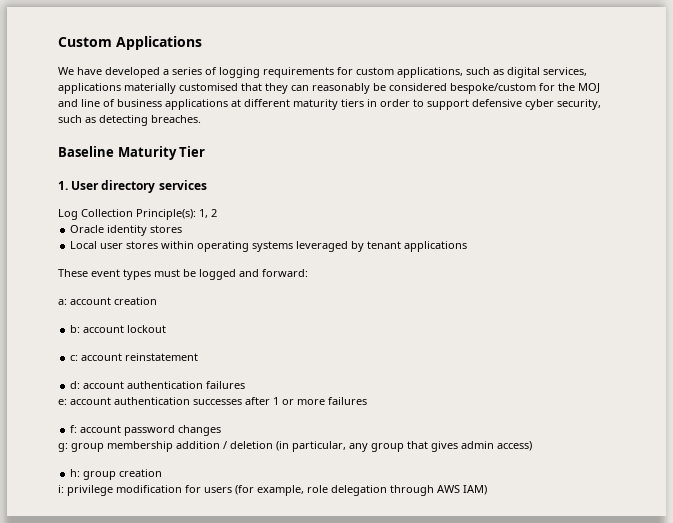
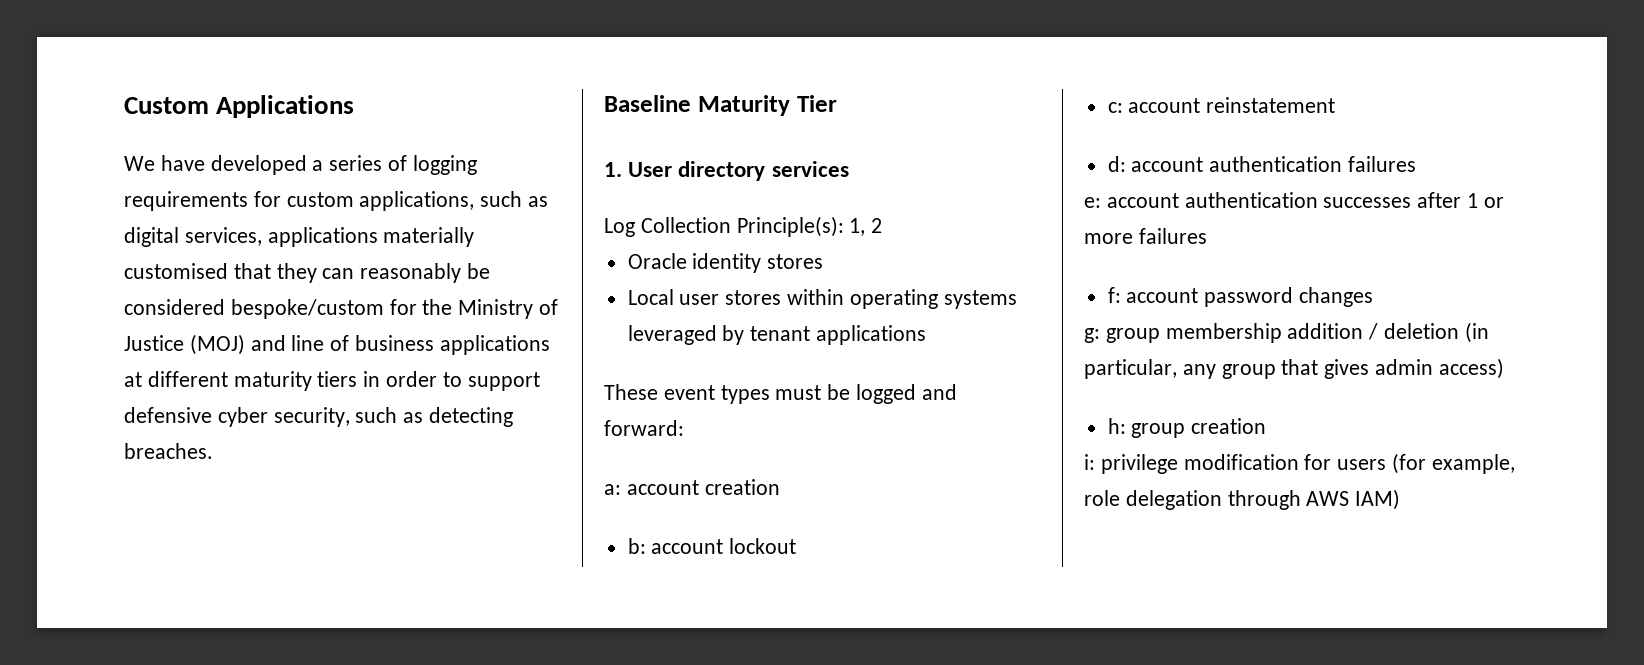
[578,83,600,93] MOJ -> [458,299,559,319] [124,334,245,355] Ministry of Justice (MOJ)

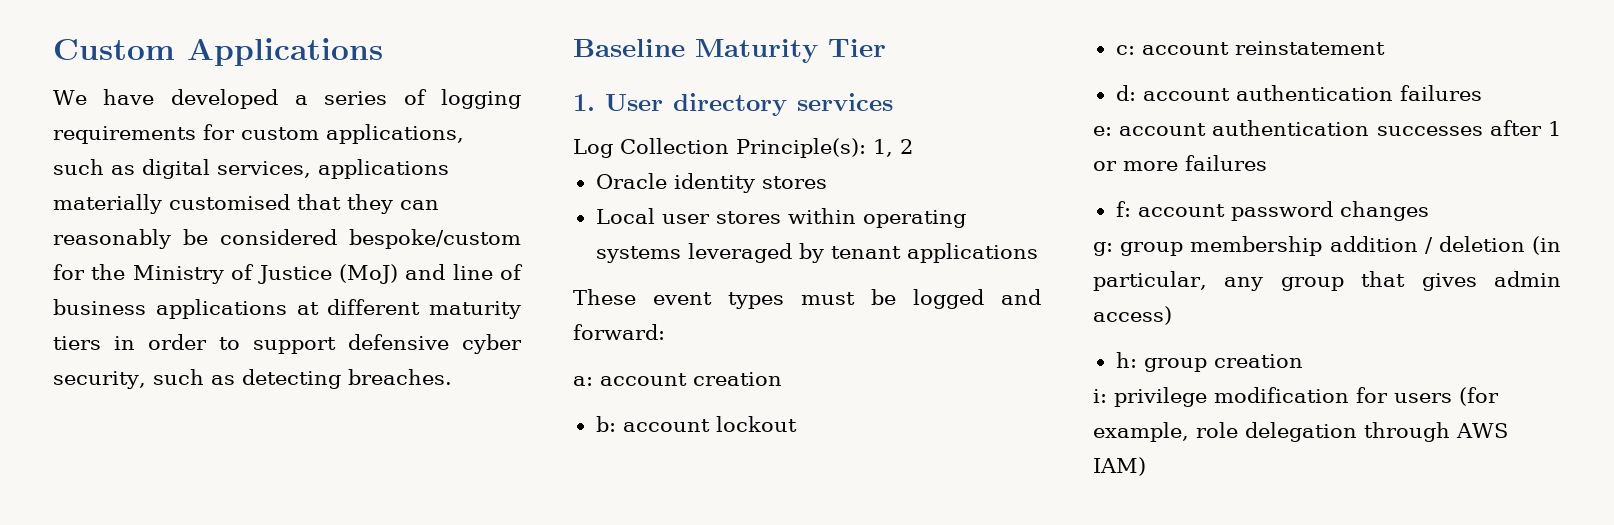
[189,334,245,355] (MOJ) -> [338,264,398,284] (MoJ)

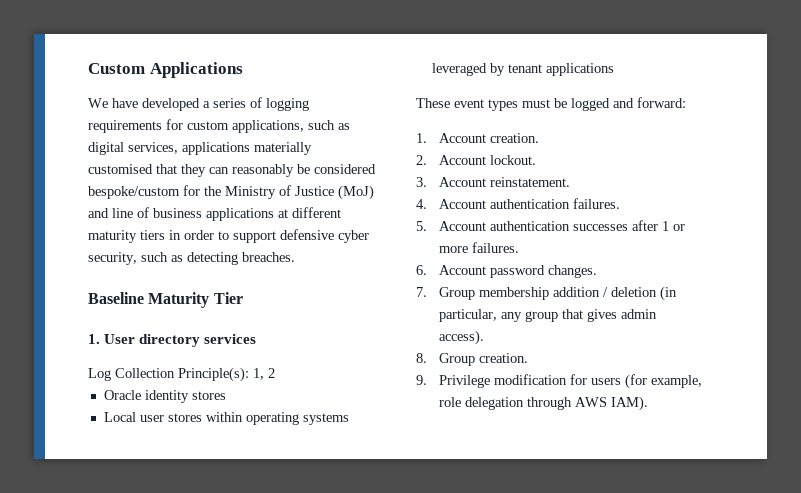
[573,372,782,386] [595,416,797,432] [1115,41,1385,55] [1115,85,1482,101] [1093,123,1207,136] a: account creation // b: account lockout // c: account reinstatement // d: account authentication failures // e: account -> [416,133,539,143] [416,155,536,165] [416,177,570,187] [416,198,620,209] [416,221,486,231] 1. Account creation. // 2. Account lockout. // 3. Account reinstatement. // 4. Account authentication failures. // 5. Account
[1185,155,1267,171] [1115,201,1429,221] [1093,242,1184,256] failures // f: account password changes // g: group -> [471,242,519,253] [416,265,597,278] [416,287,475,300] failures. // 6. Account password changes. // 7. Group
[1093,306,1172,325] [1115,352,1303,372] [1093,387,1207,407] access) // h: group creation // i: privilege -> [438,330,484,345] [416,353,528,366] [416,375,490,388] access). // 8. Group creation. // 9. Privilege
[1093,457,1146,476] IAM) -> [610,396,648,411] IAM).

